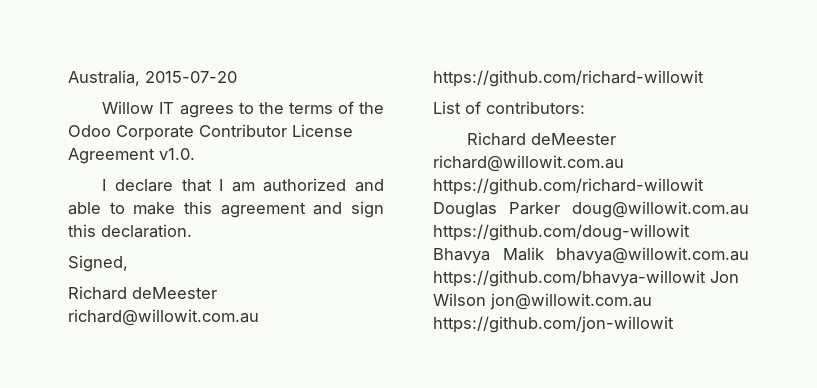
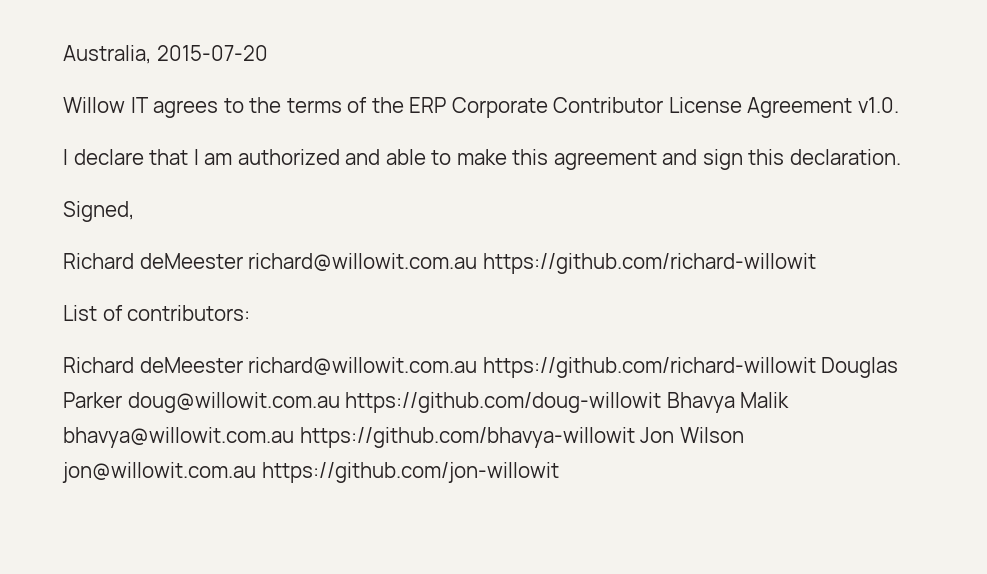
[68,125,111,137] Odoo -> [409,97,447,113] ERP

